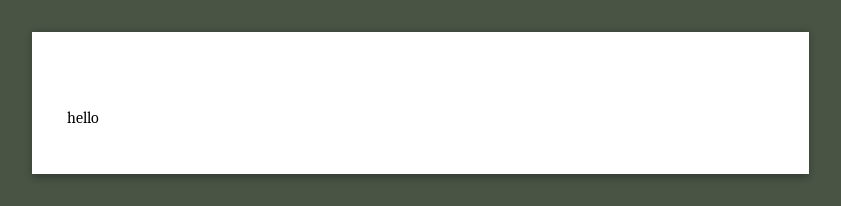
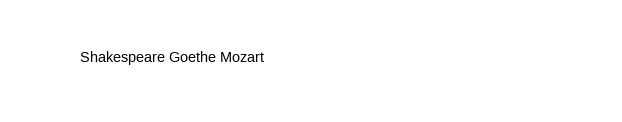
[67,111,99,123] hello -> [80,51,264,65] Shakespeare Goethe Mozart

